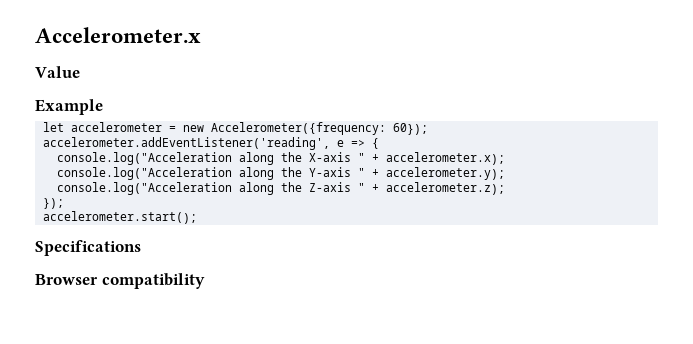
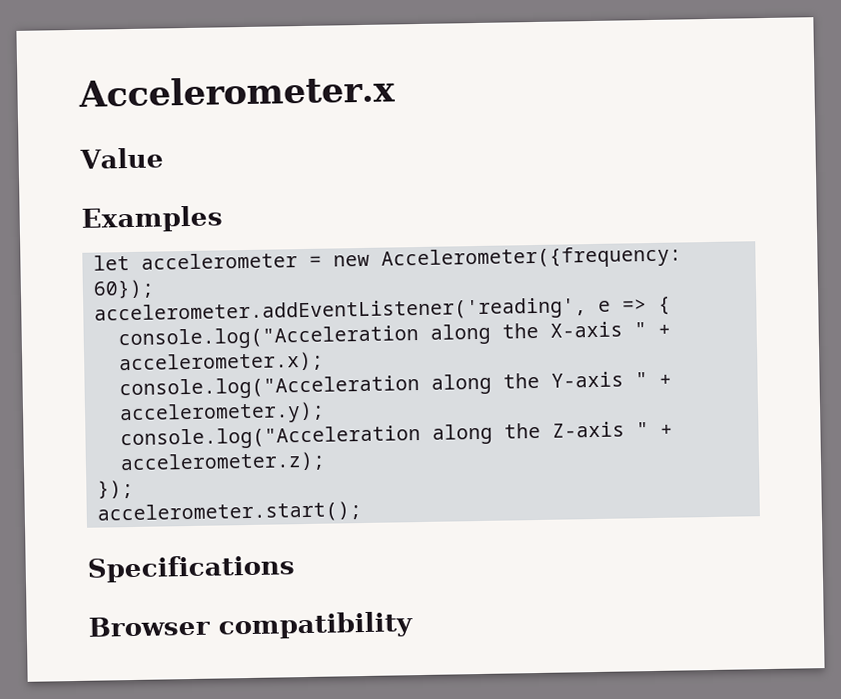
[35,99,103,115] Example -> [81,205,223,233] Examples

